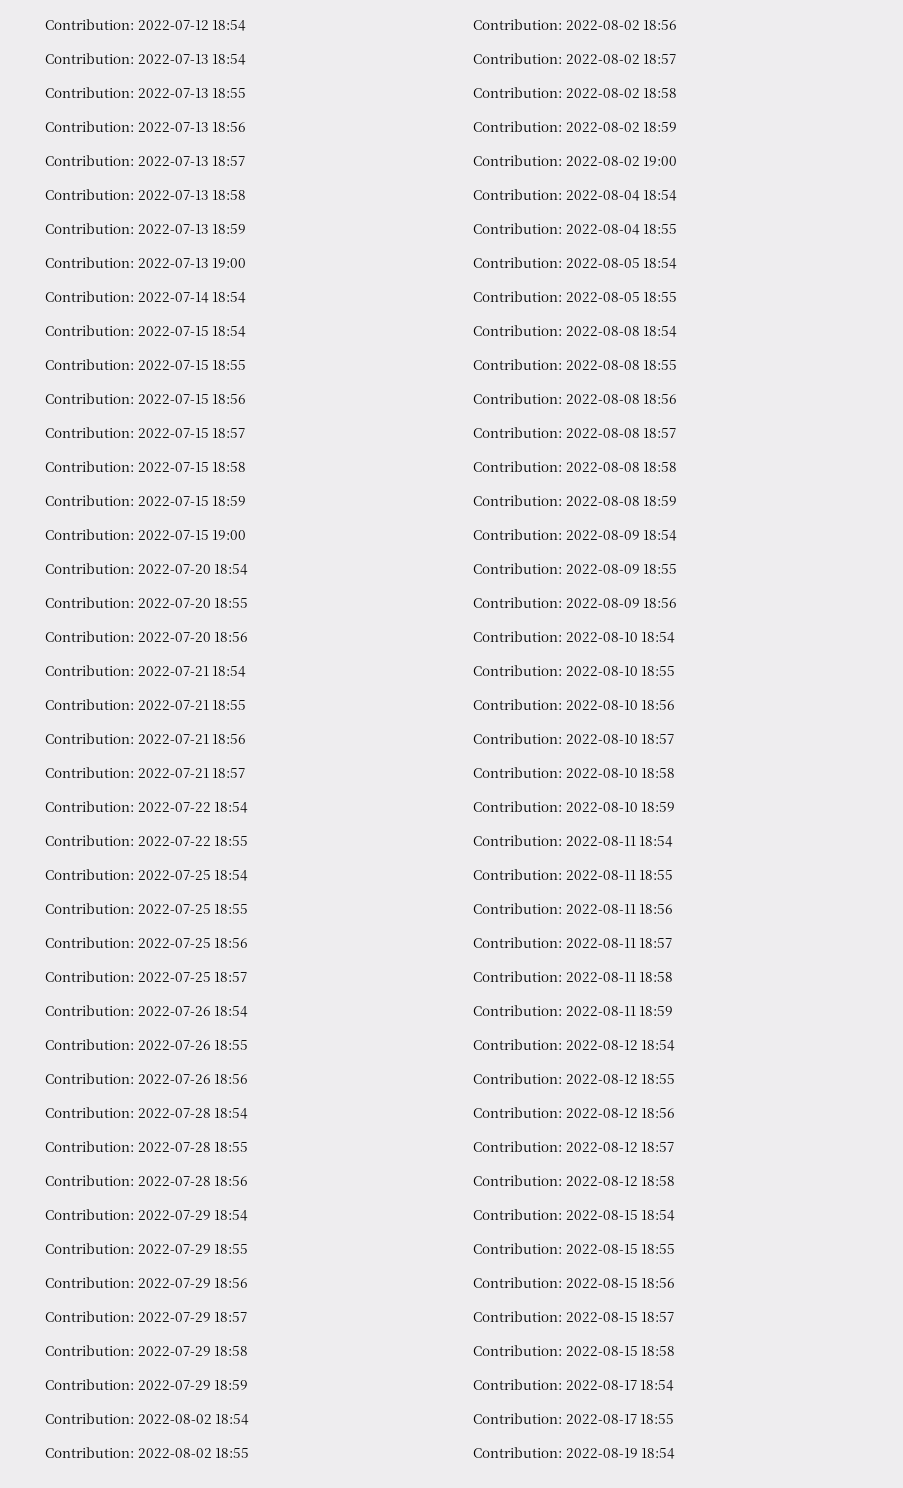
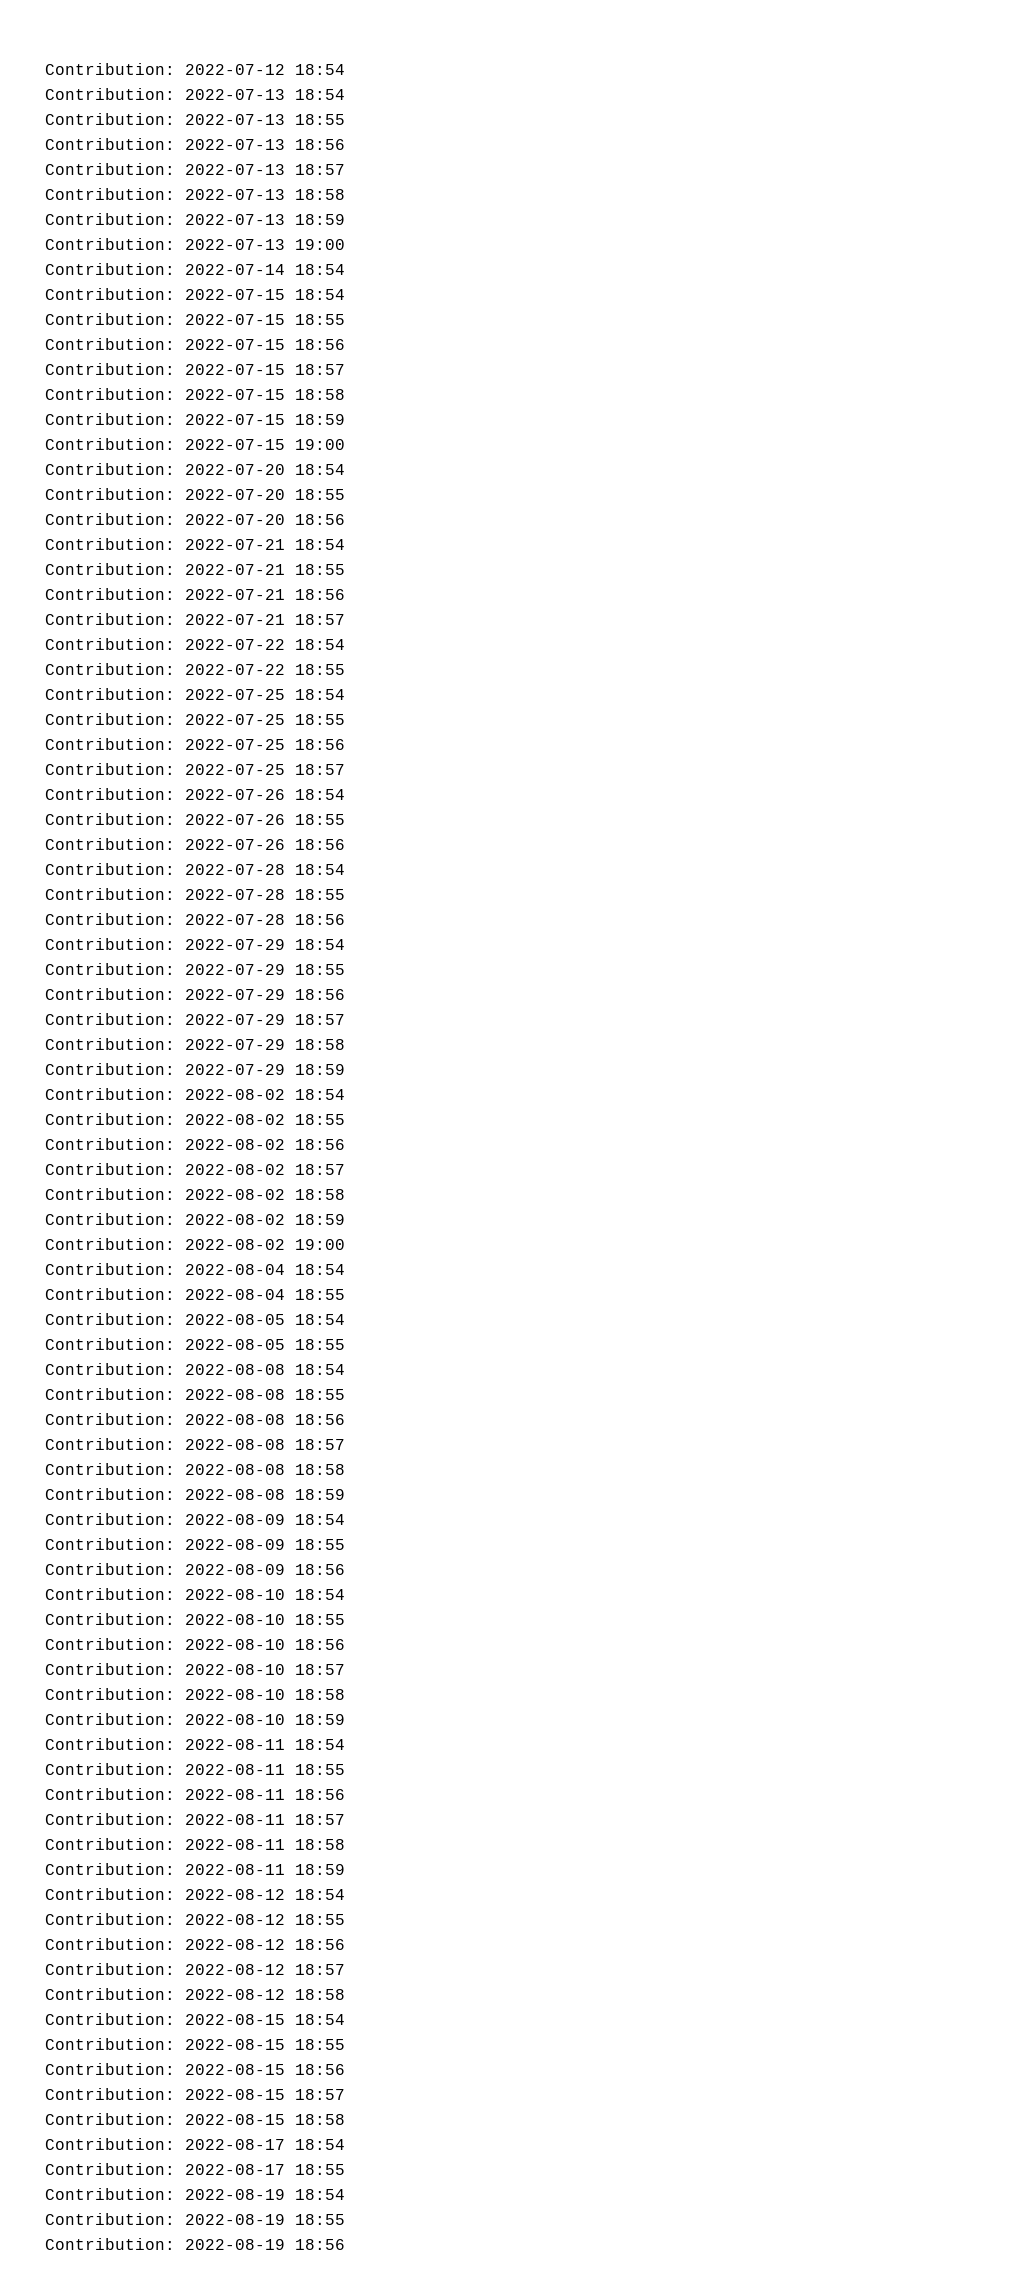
(676, 1453) none -> [45,2213,345,2225] [45,2238,345,2250] // Contribution: 2022-08-19 18:55 // Contribution: 2022-08-19 18:56

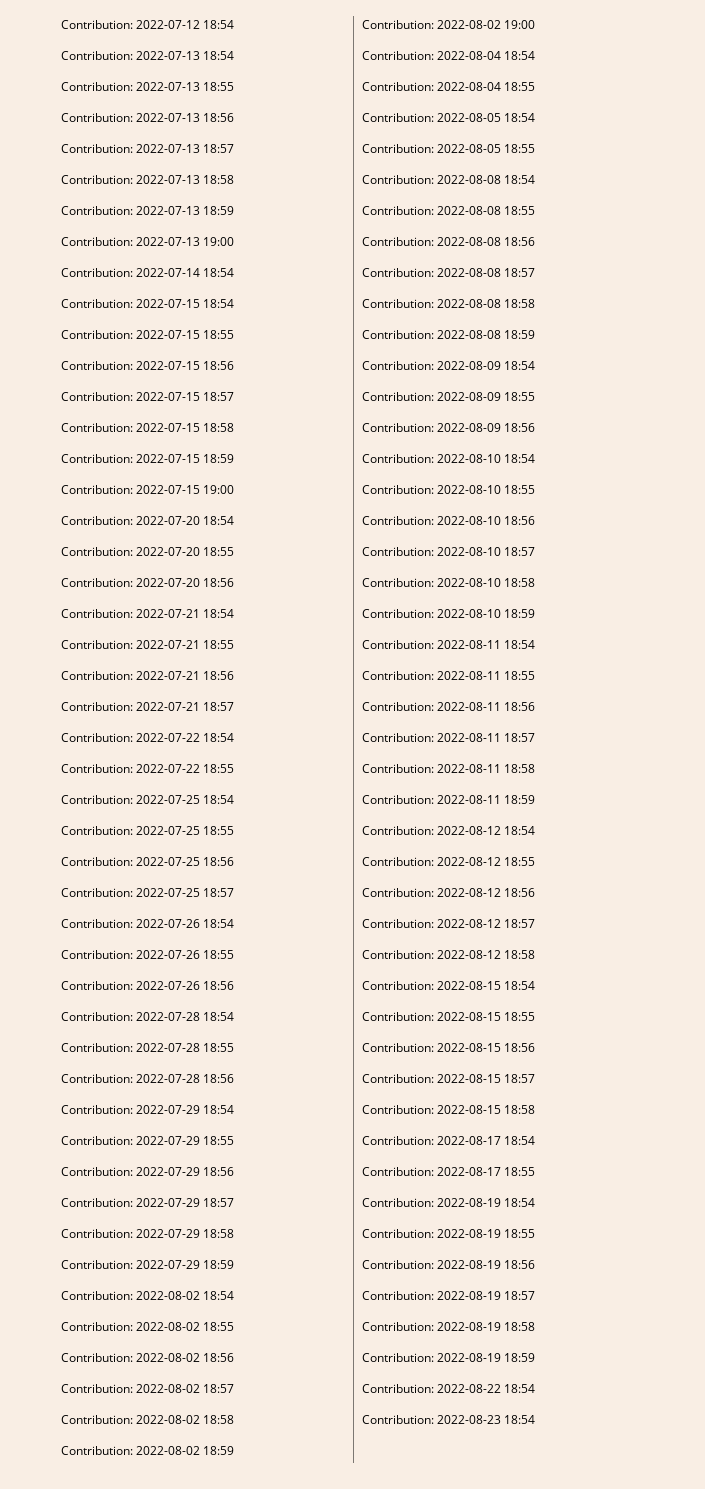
(345, 2244) none -> [362,1291,536,1300] [362,1322,536,1331] [362,1353,536,1362] [362,1384,536,1393] [362,1415,536,1424] // Contribution: 2022-08-19 18:57 // Contribution: 2022-08-19 18:58 // Contribution: 2022-08-19 18:59 // Contribution: 2022-08-22 18:54 // Contribution: 2022-08-23 18:54

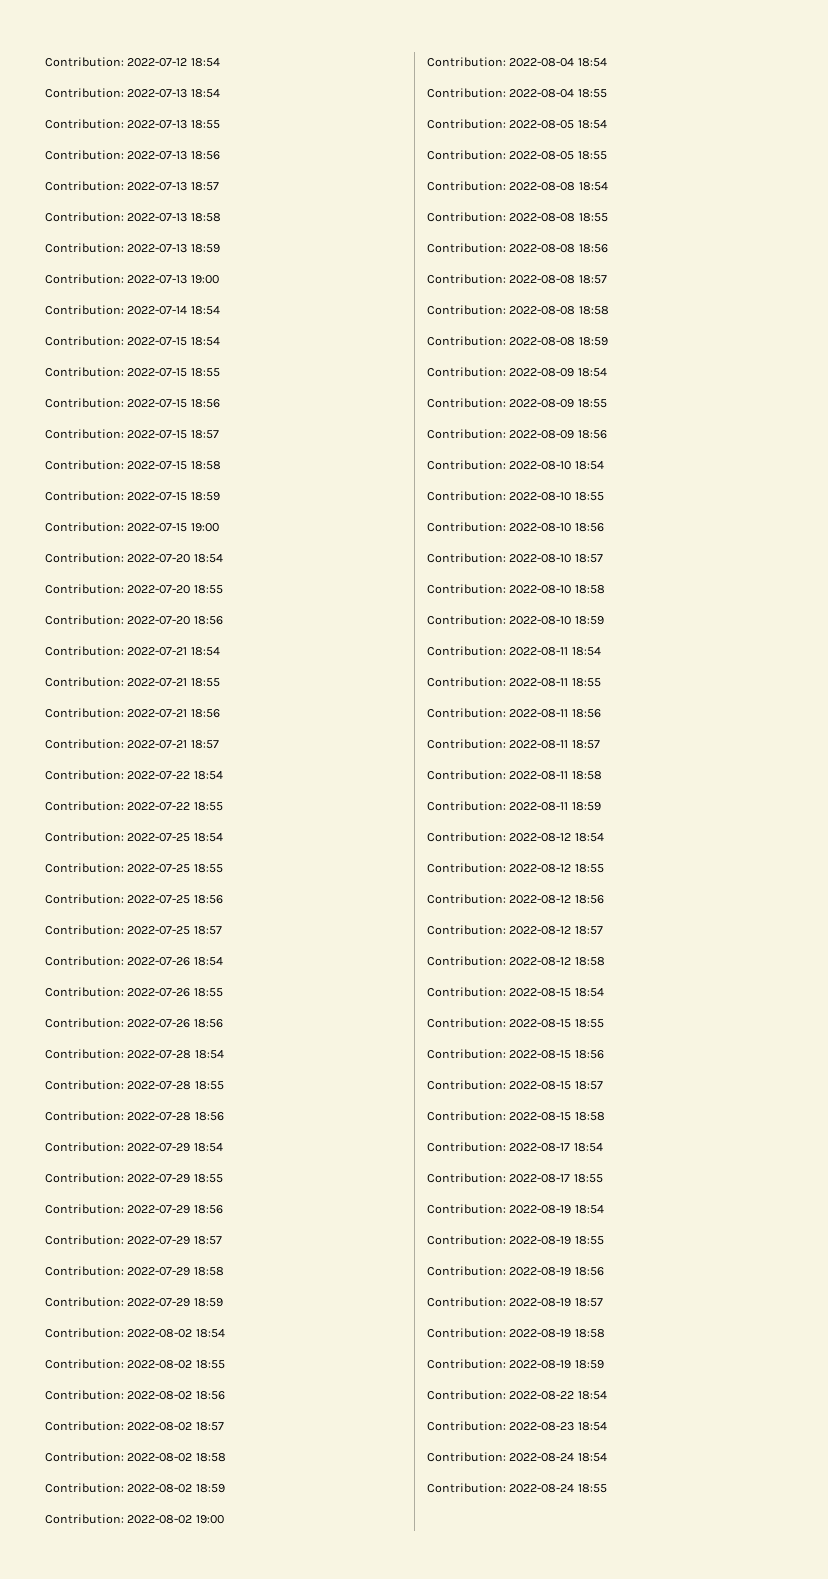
(536, 1419) none -> [427,1452,607,1462] [427,1483,607,1493] // Contribution: 2022-08-24 18:54 // Contribution: 2022-08-24 18:55

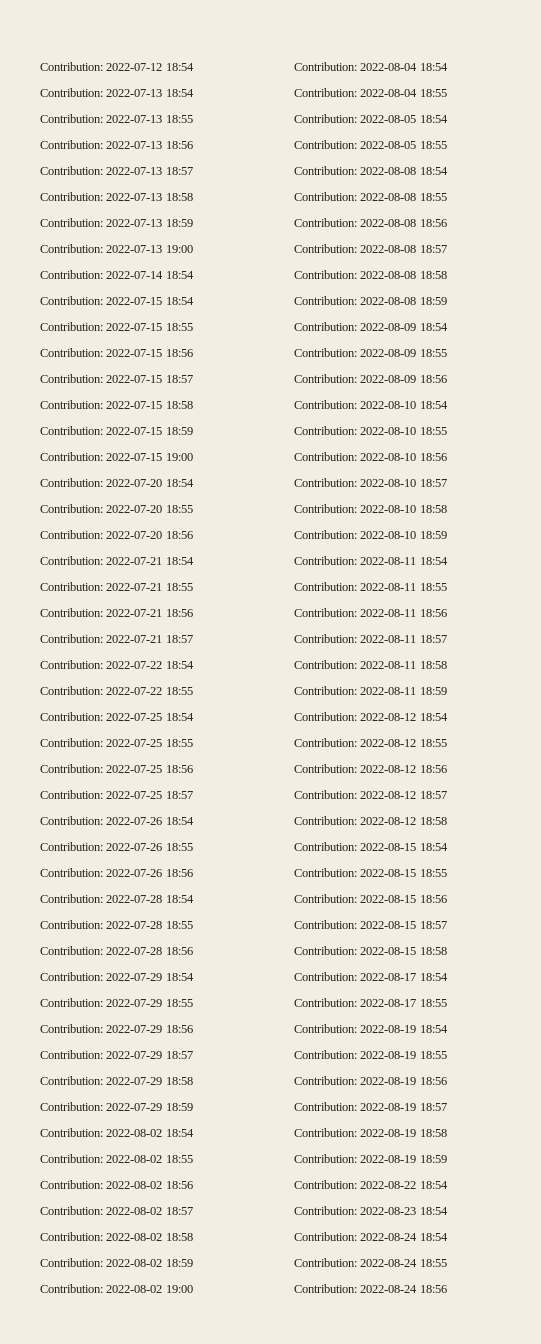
(607, 1488) none -> [294,1284,447,1293] // Contribution: 2022-08-24 18:56

